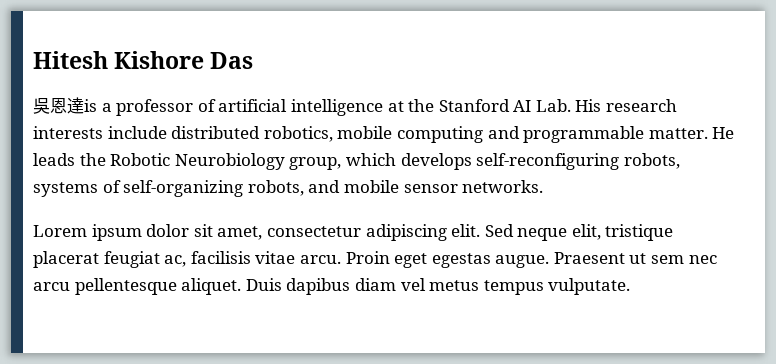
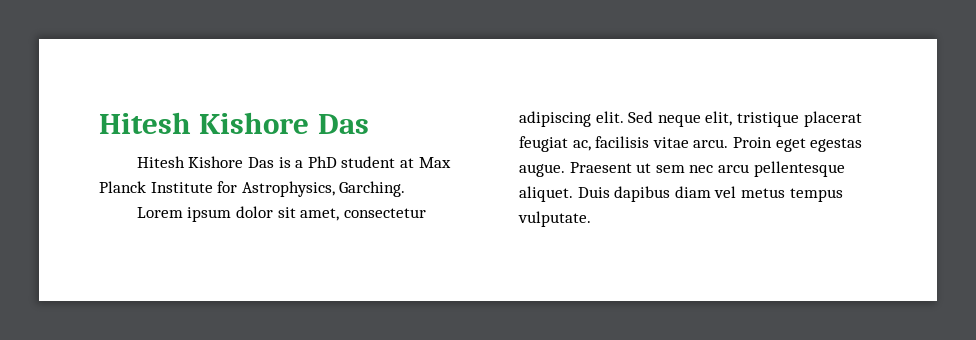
[33,97,678,116] [33,126,735,143] [33,153,680,170] [33,180,544,197] 吳恩達is a professor of artificial intelligence at the Stanford AI Lab. His research interests include distributed robotics, mobile computing and programmable matter. He leads the Robotic Neurobiology group, which develops self-reconfiguring robots, systems of self-organizing robots, and mobile sensor networks. -> [136,156,451,168] [99,181,406,197] Hitesh Kishore Das is a PhD student at Max Planck Institute for Astrophysics, Garching.

